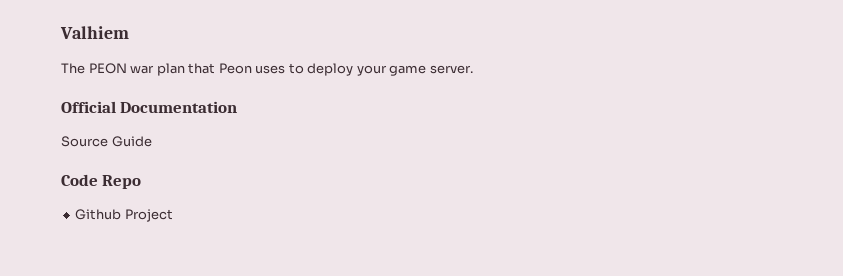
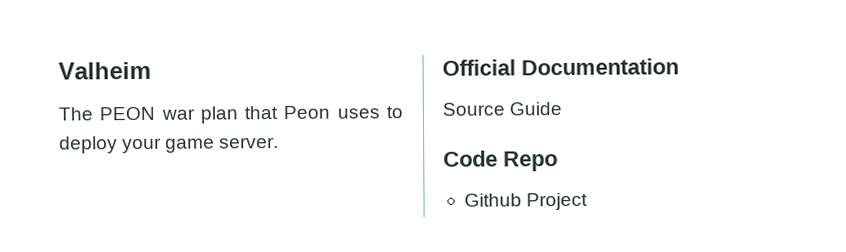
[60,26,129,39] Valhiem -> [58,61,151,80] Valheim

